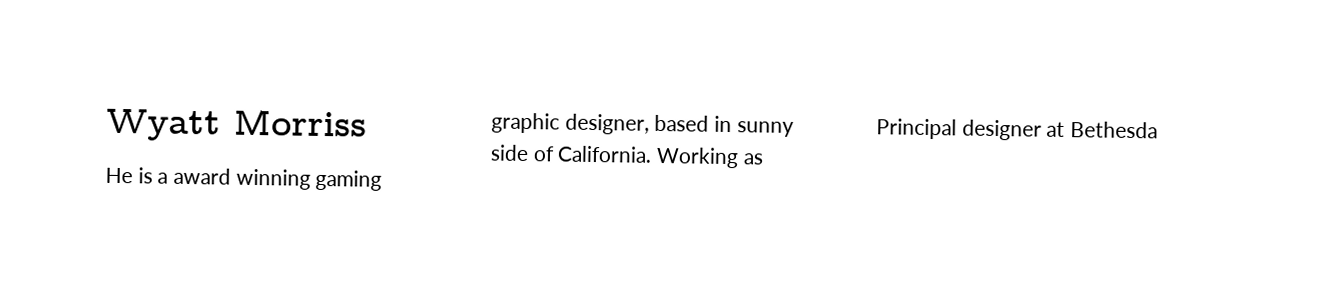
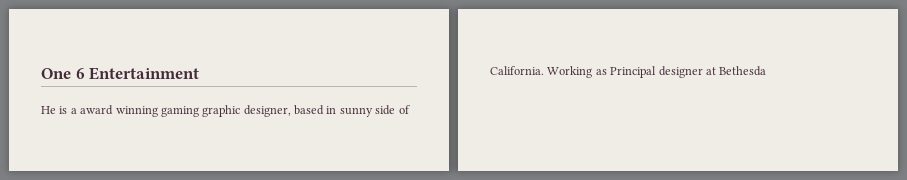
[106,108,367,142] Wyatt Morriss -> [41,67,200,80] One 6 Entertainment

